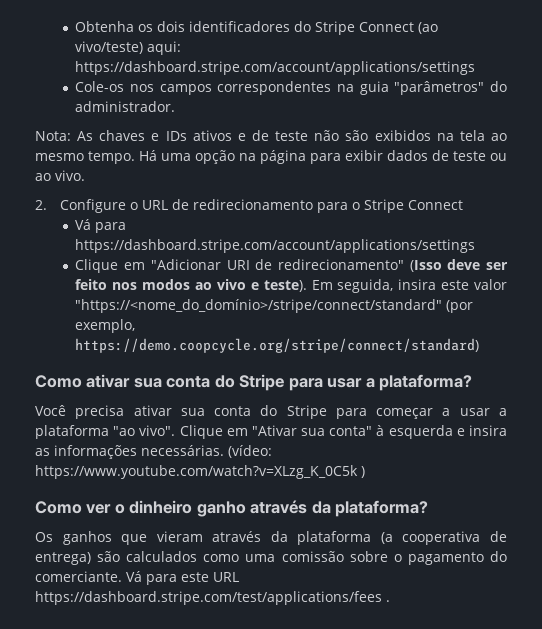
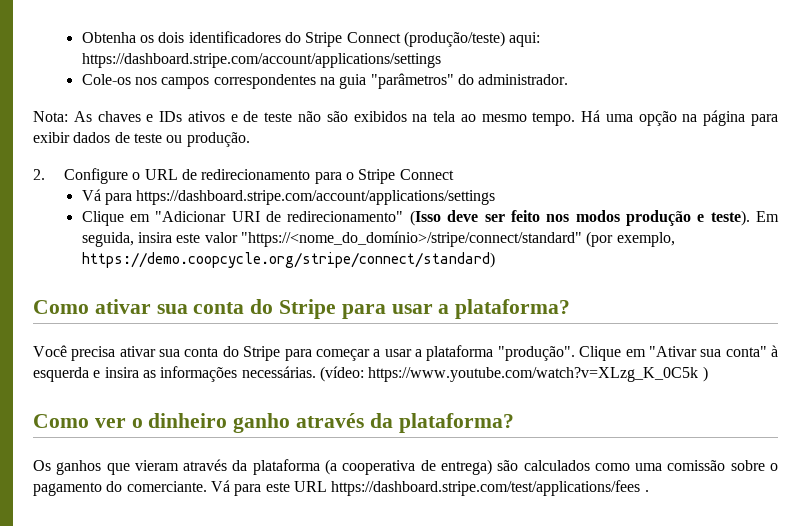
[418,22,439,34] [75,41,144,54] (ao vivo/teste) -> [403,31,505,47] (produção/teste)
[35,170,85,181] ao vivo. -> [186,132,250,147] produção.
[195,279,246,290] ao vivo -> [625,210,691,226] produção
[113,425,176,436] "ao vivo". -> [497,346,575,361] "produção".

